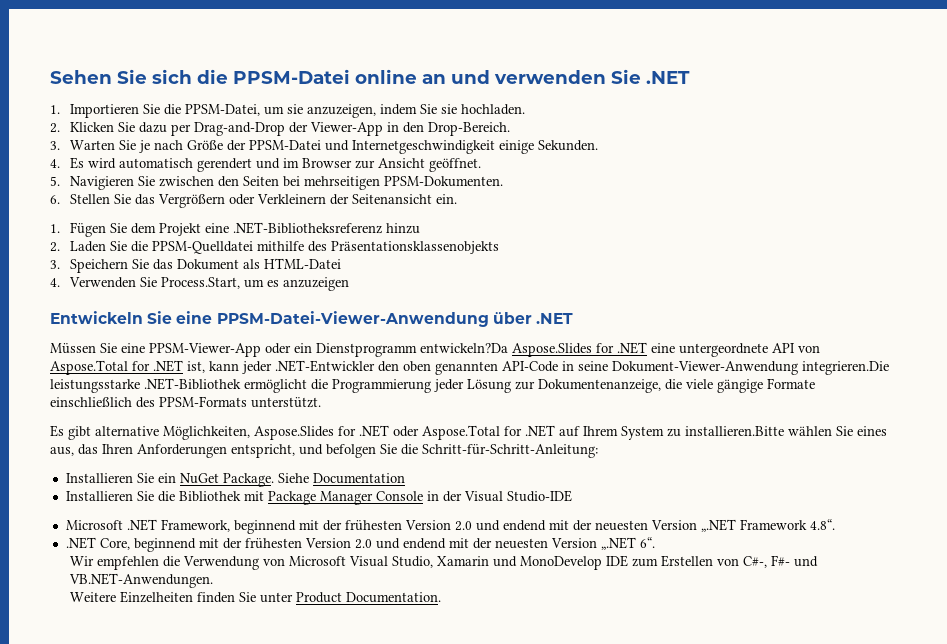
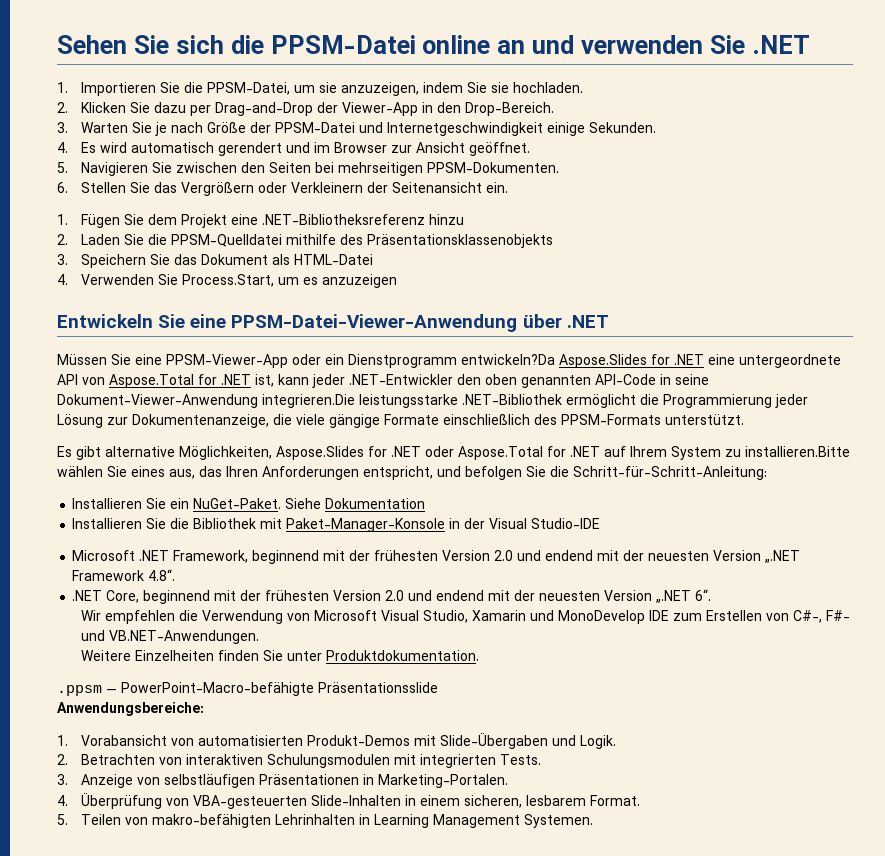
[179,473,405,487] NuGet Package. Siehe Documentation -> [193,498,426,509] NuGet-Paket. Siehe Dokumentation
[267,491,423,505] Package Manager Console -> [286,518,446,532] Paket-Manager-Konsole
[295,592,441,603] Product Documentation. -> [326,650,480,661] [57,682,438,696] [57,702,204,716] [57,732,617,749] [57,754,542,768] [57,774,509,788] [57,792,641,809] [57,814,594,828] Produktdokumentation. // .ppsm — PowerPoint-Macro-befähigte Präsentationsslide // Anwendungsbereiche: // 1. Vorabansicht von automatisierten Produkt-Demos mit Slide-Übergaben und Logik. // 2. Betrachten von interaktiven Schulungsmodulen mit integrierten Tests. // 3. Anzeige von selbstläufigen Präsentationen in Marketing-Portalen. // 4. Überprüfung von VBA-gesteuerten Slide-Inhalten in einem sicheren, lesbarem Format. // 5. Teilen von makro-befähigten Lehrinhalten in Learning Management Systemen.

